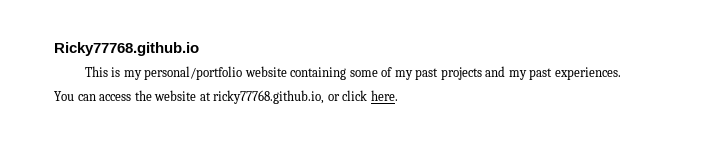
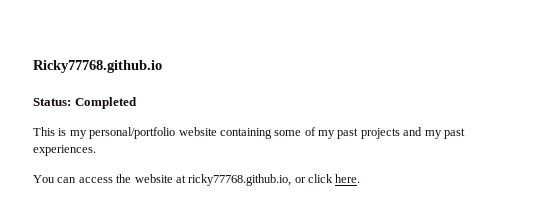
(199, 49) none -> [33,97,137,109] // Status: Completed

